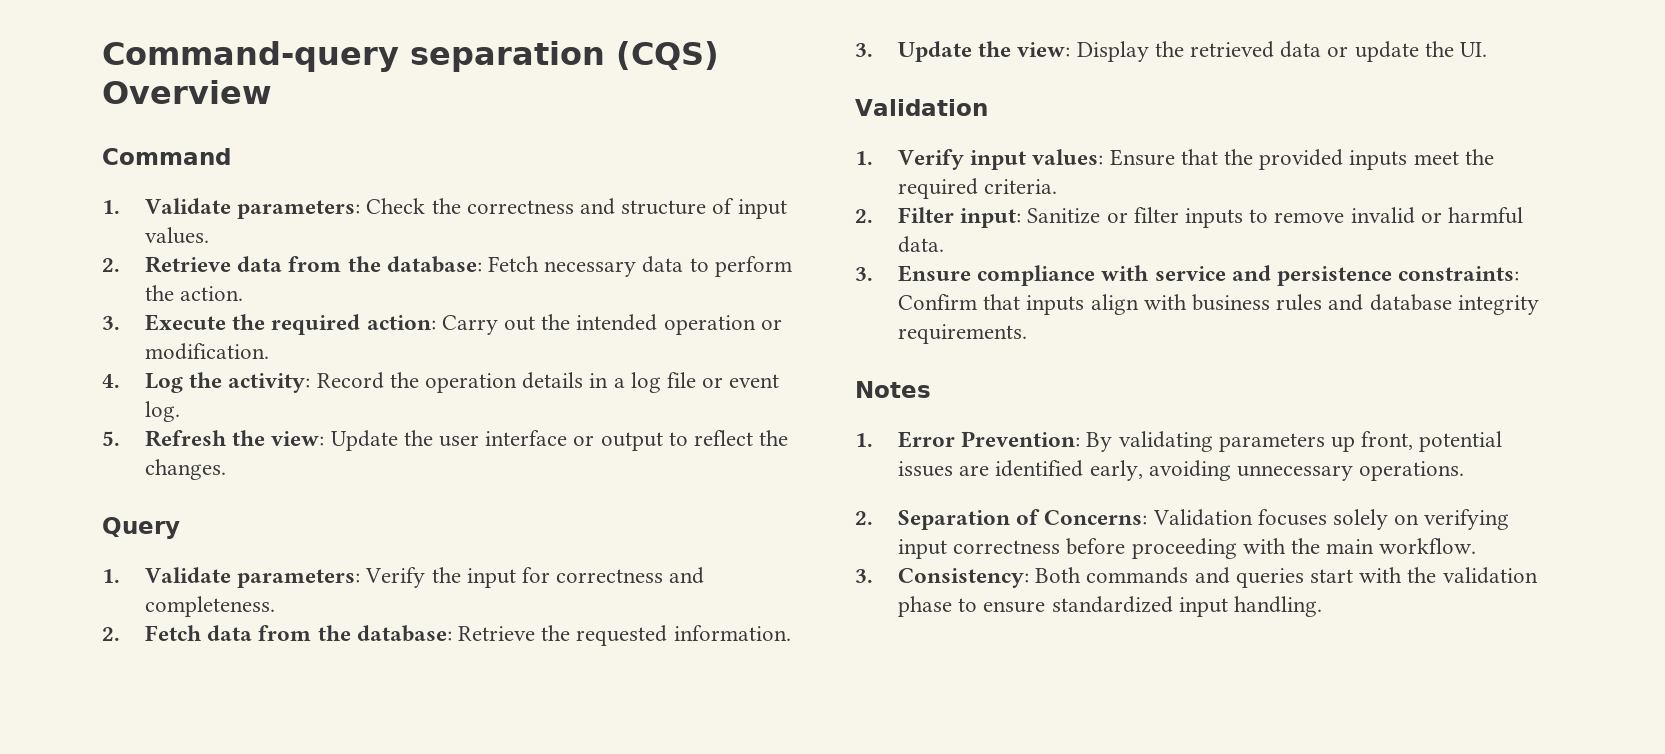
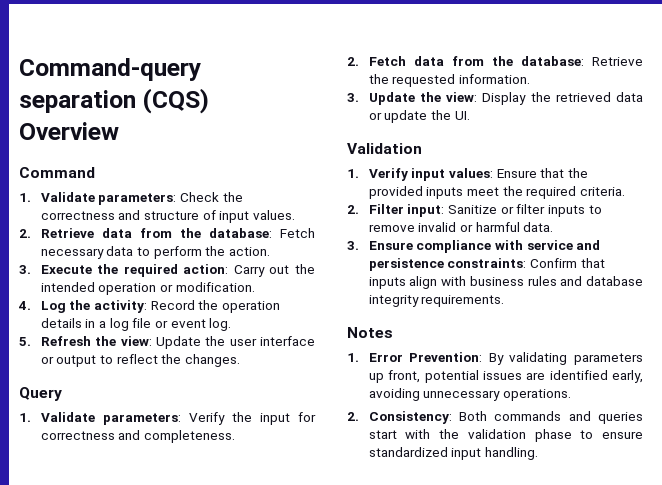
[897,509,1510,530] [897,538,1477,559] [855,569,873,583] Separation of Concerns: Validation focuses solely on verifying input correctness before proceeding with the main workflow. // 3. -> (359, 416) none

